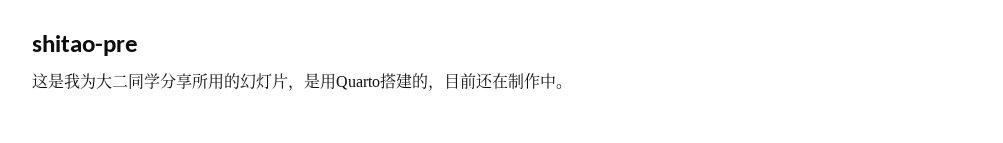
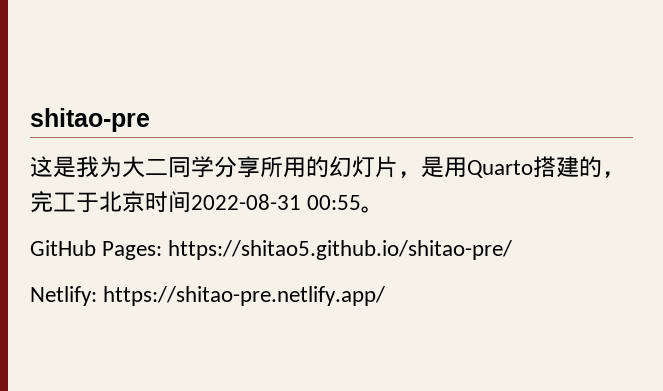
[444,73,572,89] 目前还在制作中。 -> [30,191,385,213] [30,240,513,260] [30,286,386,306] 完工于北京时间2022-08-31 00:55。 // GitHub Pages: https://shitao5.github.io/shitao-pre/ // Netlify: https://shitao-pre.netlify.app/

